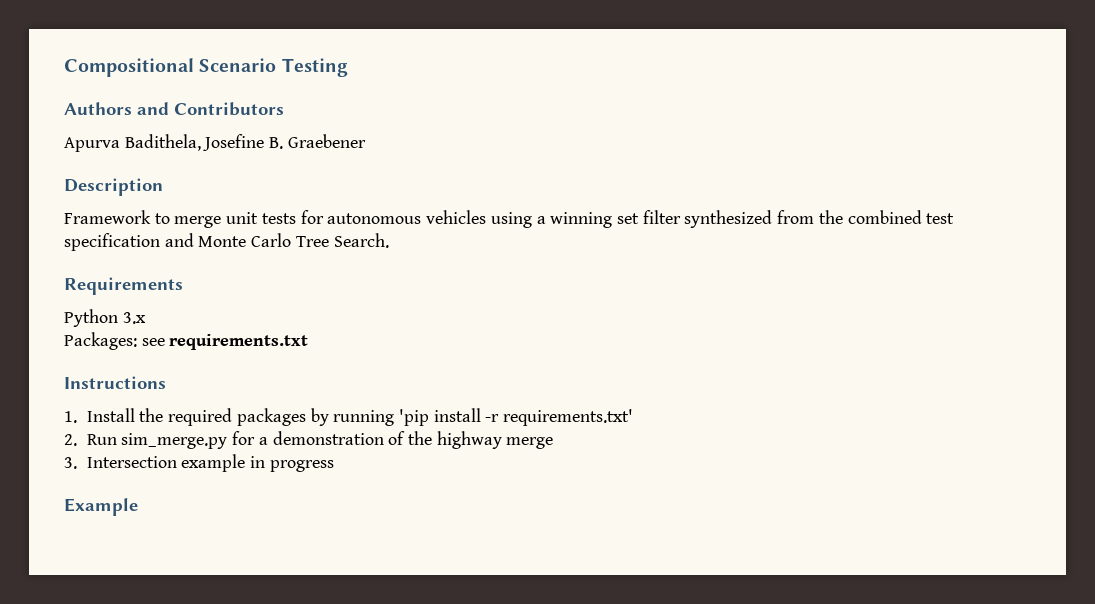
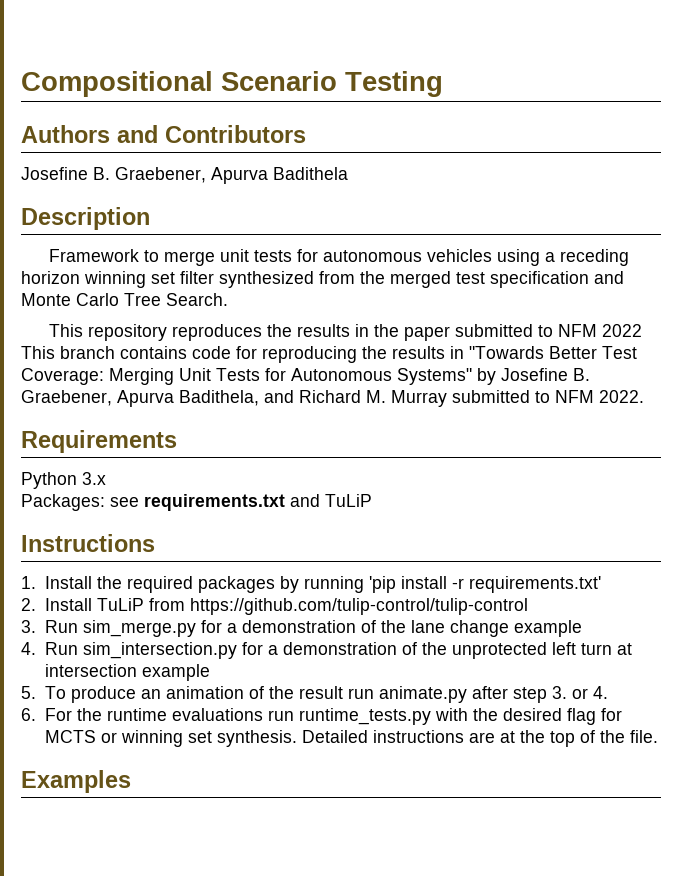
[64,134,366,152] Apurva Badithela, Josefine B. Graebener -> [21,167,348,184] Josefine B. Graebener, Apurva Badithela
(546, 220) none -> [559,249,629,266] [21,271,80,284] receding horizon
[847,210,922,224] combined -> [390,271,451,288] merged
(389, 240) none -> [48,324,642,341] [21,346,637,363] [21,368,590,385] [21,390,644,407] // This repository reproduces the results in the paper submitted to NFM 2022 This branch contains code for reproducing the results in "Towards Better Test Coverage: Merging Unit Tests for Autonomous Systems" by Josefine B. Graebener, Apurva Badithela, and Richard M. Murray submitted to NFM 2022.
(309, 342) none -> [290,494,372,507] and TuLiP
(77, 440) none -> [44,598,528,615] [21,620,36,633] Install TuLiP from https://github.com/tulip-control/tulip-control // 3.
[436,431,554,449] [64,454,334,472] [64,498,138,516] highway merge // 3. Intersection example in progress // Example -> [410,620,582,637] [21,642,632,659] [44,664,210,681] [21,686,608,703] [21,708,622,725] [44,730,658,747] [21,770,131,793] lane change example // 4. Run sim_intersection.py for a demonstration of the unprotected left turn at intersection example // 5. To produce an animation of the result run animate.py after step 3. or 4. // 6. For the runtime evaluations run runtime_tests.py with the desired flag for MCTS or winning set synthesis. Detailed instructions are at the top of the file. // Examples

